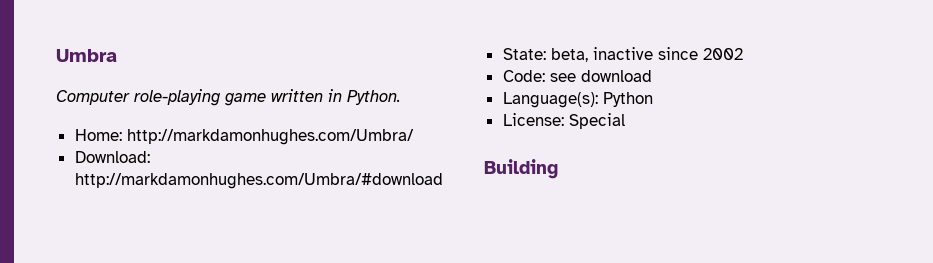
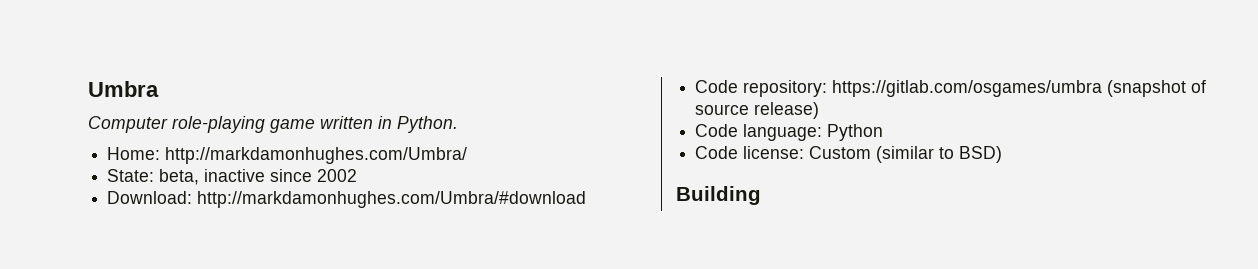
[74,151,150,163] [74,173,443,189] // Download: http://markdamonhughes.com/Umbra/#download -> (468, 155) none
[502,70,652,82] [502,92,653,108] [502,113,625,129] Code: see download // Language(s): Python // License: Special -> [107,191,587,208] [695,80,1207,97] [695,102,820,119] [695,124,884,141] [695,146,1003,163] Download: http://markdamonhughes.com/Umbra/#download // Code repository: https://gitlab.com/osgames/umbra (snapshot of source release) // Code language: Python // Code license: Custom (similar to BSD)

